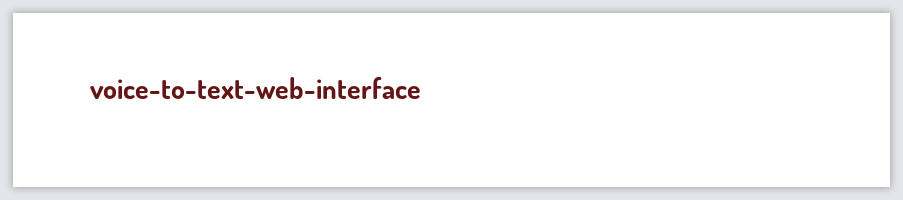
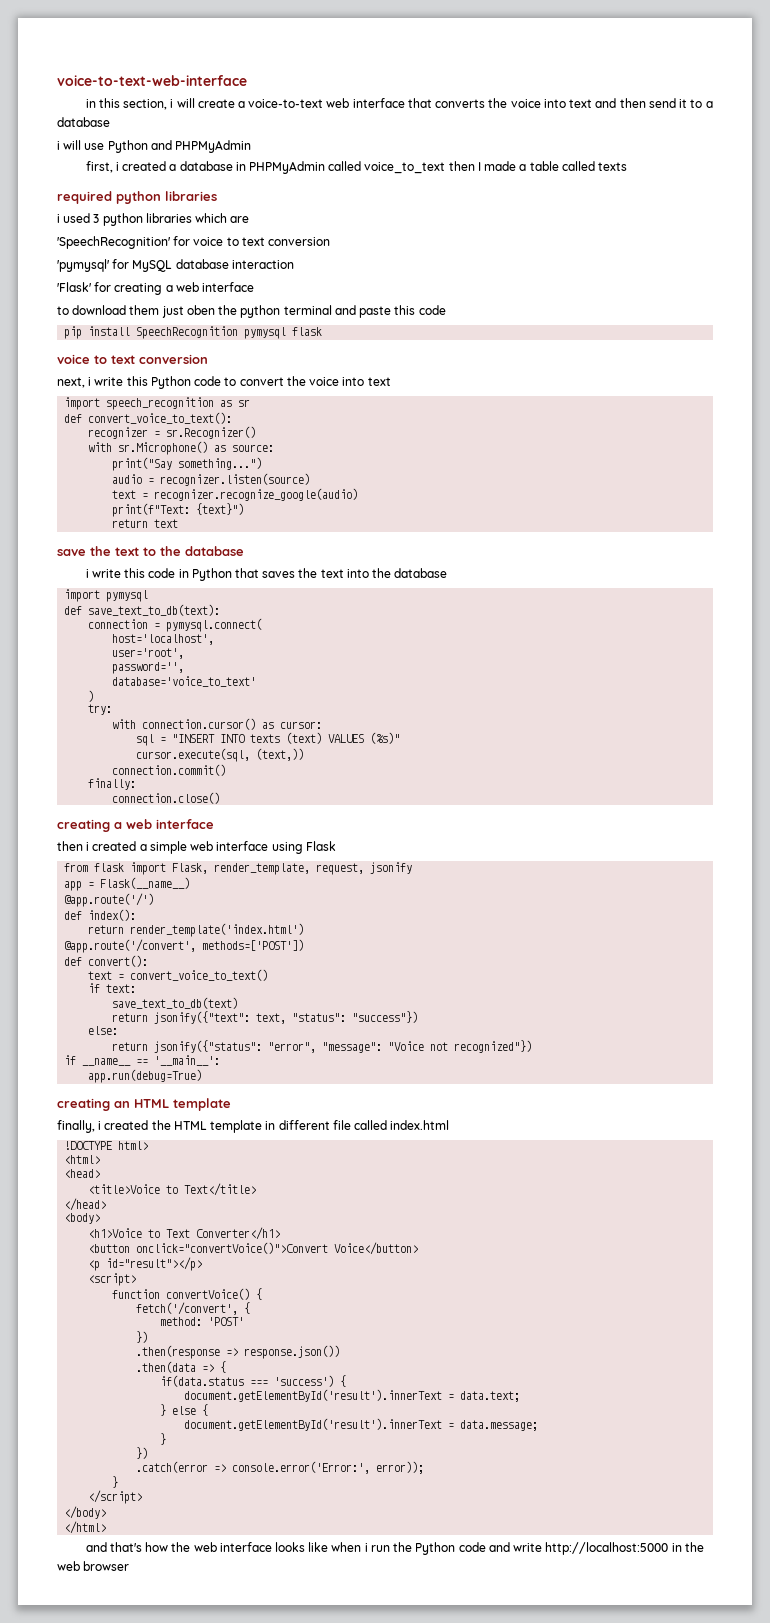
(421, 88) none -> [85,98,713,110] [57,117,110,127] [57,140,252,153] [85,161,628,174] [57,191,217,204] [57,213,250,226] [57,236,331,249] [57,259,294,272] [57,282,255,295] [57,305,446,318] [64,326,323,339] [57,354,208,364] [57,376,391,389] [64,397,251,410] [64,412,233,424] [88,426,257,439] [88,441,275,455] [112,457,263,471] [112,473,311,486] [112,488,359,501] [112,503,245,517] [112,519,179,528] [57,546,244,556] [85,568,448,581] [64,589,149,602] [64,604,221,616] [88,618,263,632] [112,634,215,645] [112,648,185,659] [112,662,185,674] [112,676,257,687] [88,690,95,702] [88,704,113,715] [112,718,323,730] [136,732,401,746] [136,748,305,762] [112,764,227,776] [88,778,137,790] [112,792,221,804] [57,819,214,832] [57,841,336,854] [64,862,413,875] [64,877,191,891] [64,893,155,907] [64,909,137,921] [88,923,305,937] [64,939,305,953] [64,955,149,967] [88,969,269,981] [88,983,137,993] [112,997,239,1009] [112,1011,419,1024] [88,1026,119,1035] [112,1040,533,1053] [64,1055,221,1066] [88,1069,203,1083] [57,1098,231,1111] [57,1120,450,1133] [64,1141,149,1150] [64,1155,101,1164] [64,1169,101,1178] [88,1183,257,1196] [64,1198,107,1211] [64,1213,101,1224] [88,1227,281,1240] [88,1242,419,1255] [88,1257,203,1271] [88,1273,137,1286] [112,1288,263,1300] [136,1302,251,1315] [160,1317,245,1326] [136,1331,149,1343] [136,1345,341,1359] [136,1361,227,1373] [160,1375,347,1387] [184,1389,521,1402] [160,1404,209,1416] [184,1418,539,1431] [160,1433,167,1445] [136,1447,149,1459] [136,1461,425,1474] [112,1476,119,1488] [88,1490,143,1504] [64,1506,107,1519] [64,1521,107,1534] [85,1542,704,1555] [57,1561,130,1571] // in this section, i will create a voice-to-text web interface that converts the voice into text and then send it to a database // i will use Python and PHPMyAdmin // first, i created a database in PHPMyAdmin called voice_to_text then I made a table called texts // required python libraries // i used 3 python libraries which are // 'SpeechRecognition' for voice to text conversion // 'pymysql' for MySQL database interaction // 'Flask' for creating a web interface // to download them just oben the python terminal and paste this code // pip install SpeechRecognition pymysql flask // voice to text conversion // next, i write this Python code to convert the voice into text // import speech_recognition as sr // def convert_voice_to_text(): // recognizer = sr.Recognizer() // with sr.Microphone() as source: // print("Say something...") // audio = recognizer.listen(source) // text = recognizer.recognize_google(audio) // print(f"Text: {text}") // return text // save the text to the database // i write this code in Python that saves the text into the database // import pymysql // def save_text_to_db(text): // connection = pymysql.connect( // host='localhost', // user='root', // password='', // database='voice_to_text' // ) // try: // with connection.cursor() as cursor: // sql = "INSERT INTO texts (text) VALUES (%s)" // cursor.execute(sql, (text,)) // connection.commit() // finally: // connection.close() // creating a web interface // then i created a simple web interface using Flask // from flask import Flask, render_template, request, jsonify // app = Flask(__name__) // @app.route('/') // def index(): // return render_template('index.html') // @app.route('/convert', methods=['POST']) // def convert(): // text = convert_voice_to_text() // if text: // save_text_to_db(text) // return jsonify({"text": text, "status": "success"}) // else: // return jsonify({"status": "error", "message": "Voice not recognized"}) // if __name__ == '__main__': // app.run(debug=True) // creating an HTML template // finally, i created the HTML template in different file called index.html // !DOCTYPE html> // <html> // <head> // <title>Voice to Text</title> // </head> // <body> // <h1>Voice to Text Converter</h1> // <button onclick="convertVoice()">Convert Voice</button> // <p id="result"></p> // <script> // function convertVoice() { // fetch('/convert', { // method: 'POST' // }) // .then(response => response.json()) // .then(data => { // if(data.status === 'success') { // document.getElementById('result').innerText = data.text; // } else { // document.getElementById('result').innerText = data.message; // } // }) // .catch(error => console.error('Error:', error)); // } // </script> // </body> // </html> // and that's how the web interface looks like when i run the Python code and write http://localhost:5000 in the web browser

